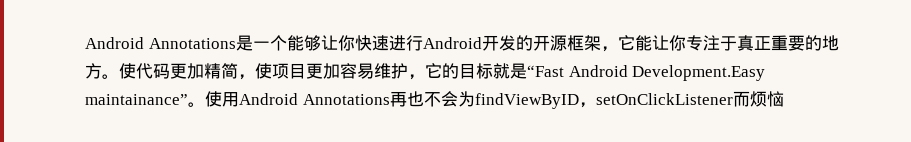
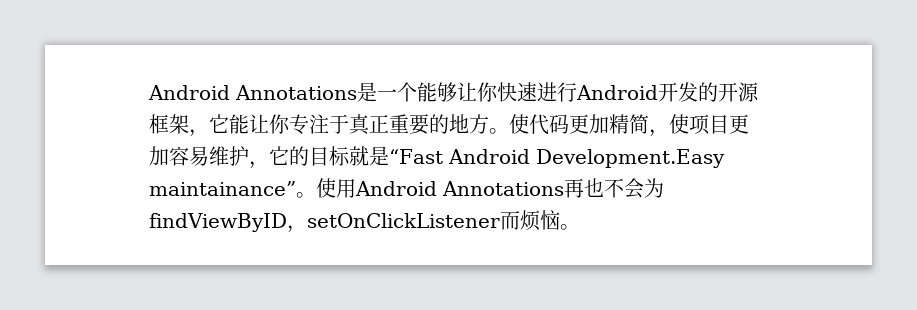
(784, 99) none -> [560,224,580,230] 。

